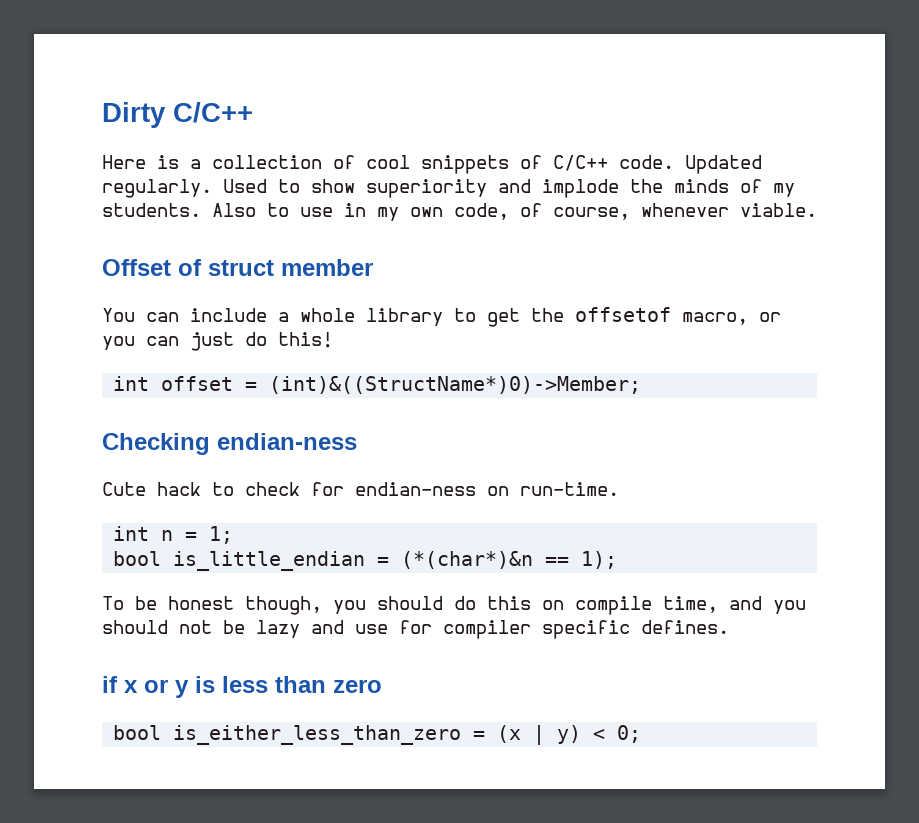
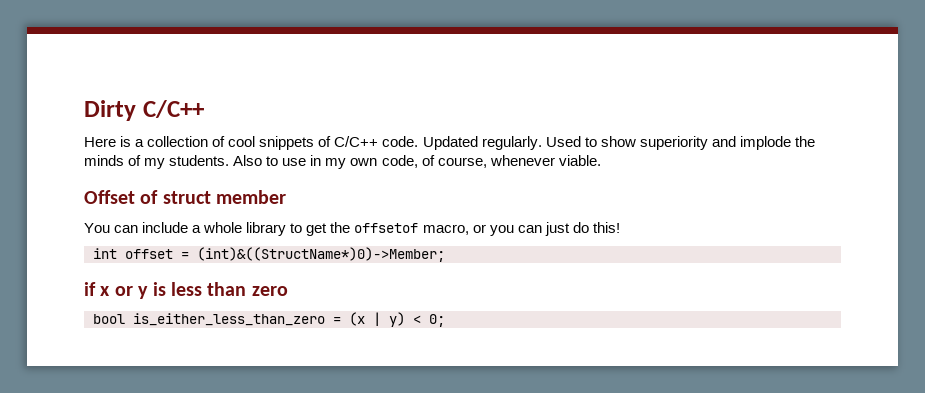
[102,433,357,455] [102,482,619,496] [113,526,234,544] [113,551,618,571] [102,596,806,615] [102,620,729,639] // Checking endian-ness // Cute hack to check for endian-ness on run-time. // int n = 1; // bool is_little_endian = (*(char*)&n == 1); // To be honest though, you should do this on compile time, and you should not be lazy and use for compiler specific defines. -> (445, 254) none

